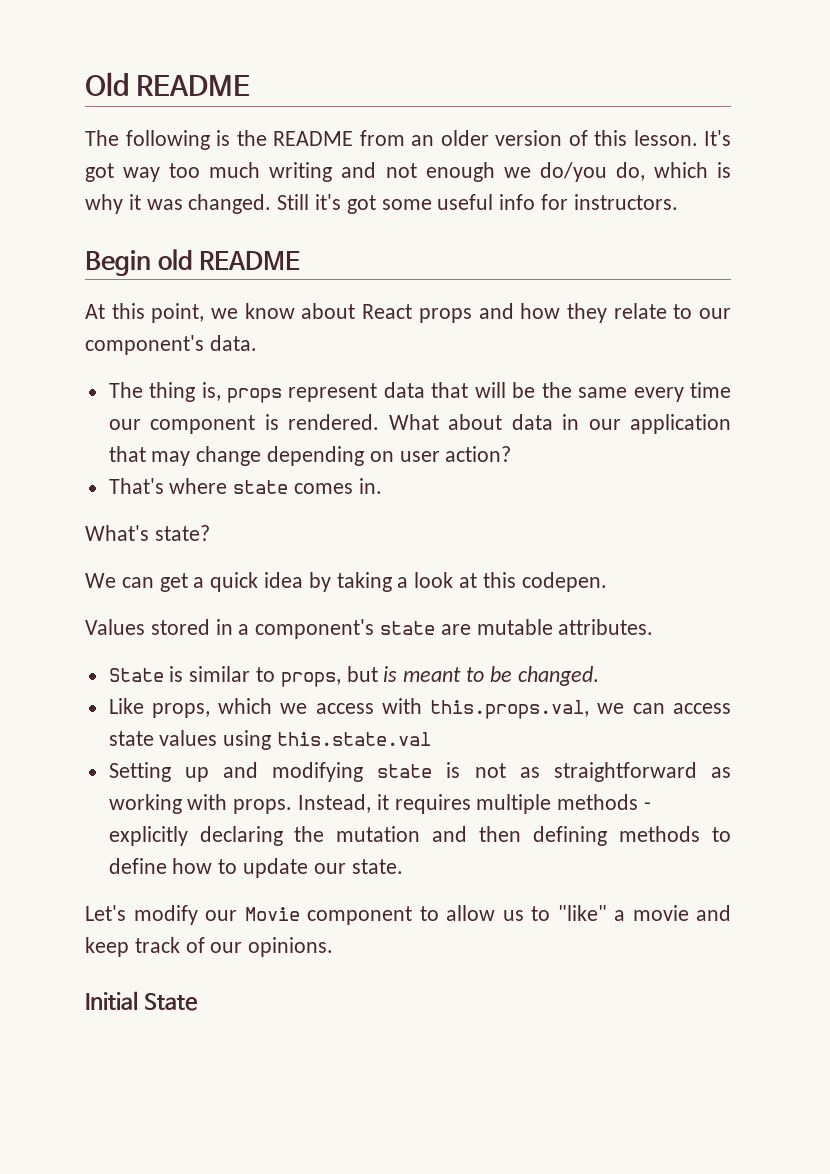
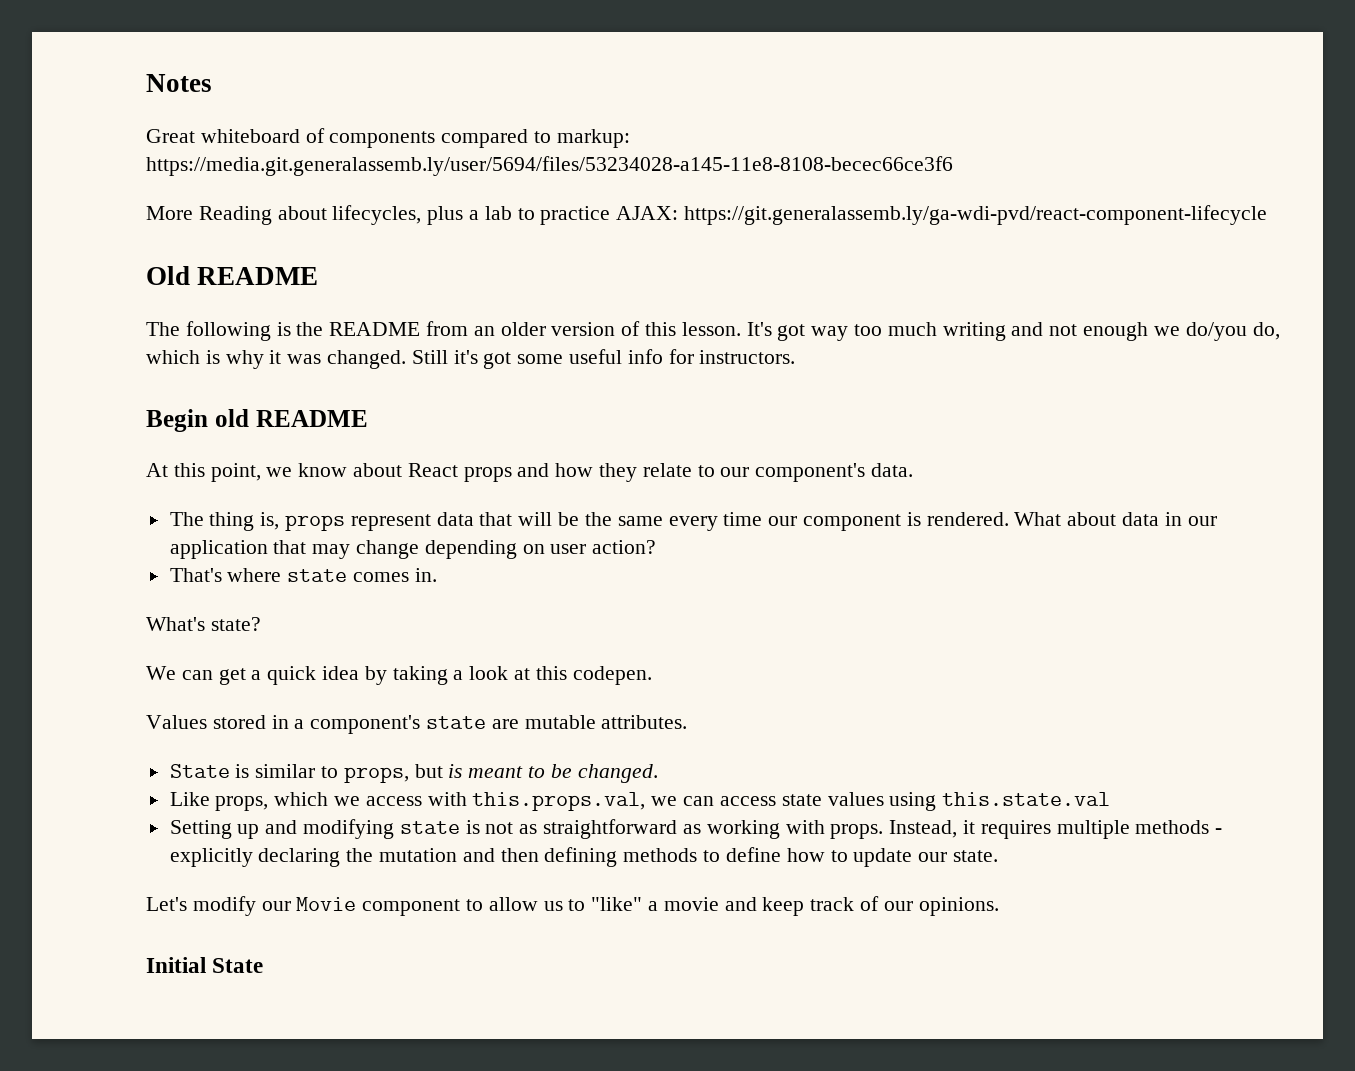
(85, 84) none -> [146,74,212,92] [146,128,630,148] [146,156,953,176] [146,205,1268,225] Notes // Great whiteboard of components compared to markup: https://media.git.generalassemb.ly/user/5694/files/53234028-a145-11e8-8108-becec66ce3f6 // More Reading about lifecycles, plus a lab to practice AJAX: https://git.generalassemb.ly/ga-wdi-pvd/react-component-lifecycle //

